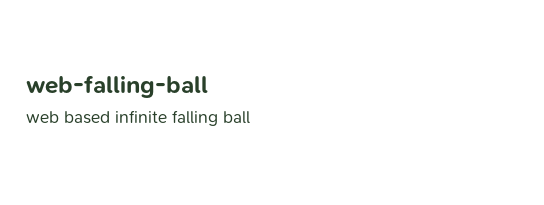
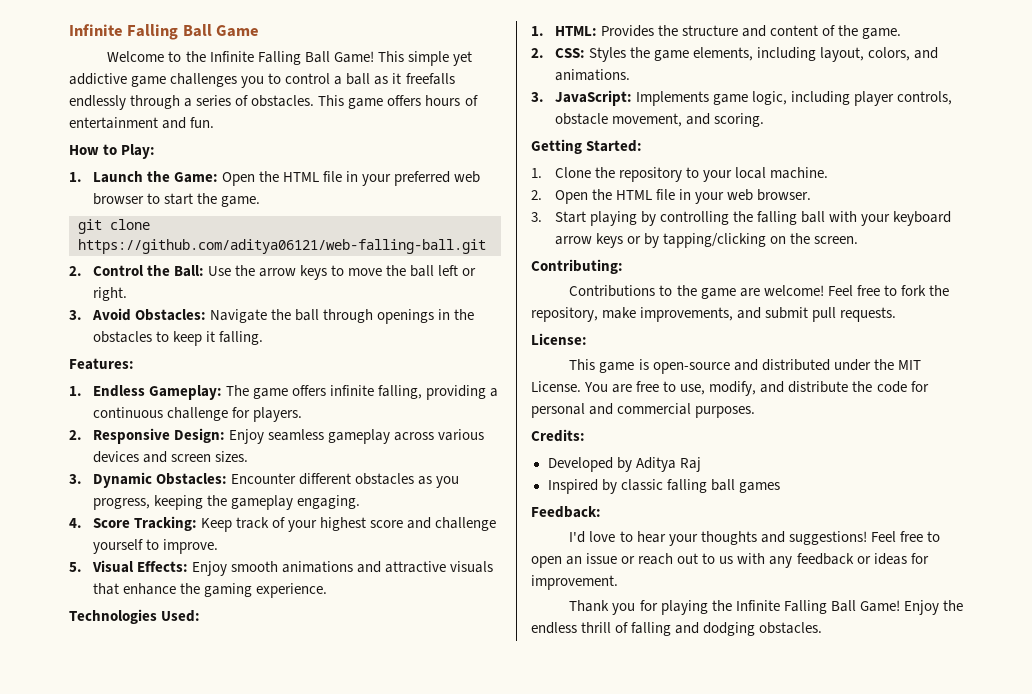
[26,75,208,98] [26,110,250,126] web-falling-ball // web based infinite falling ball -> [69,24,260,40] [107,51,472,66] [69,73,455,88] [69,95,478,110] [69,117,215,129] [69,144,156,159] [69,171,481,186] [92,193,260,207] [78,219,150,234] [78,239,486,254] [69,265,477,280] [92,287,127,301] [69,308,475,324] [92,331,263,346] [69,358,134,370] [69,385,499,400] [92,407,302,422] [69,428,484,444] [92,451,248,463] [69,472,459,488] [92,495,360,510] [69,516,497,532] [92,539,218,554] [69,560,494,576] [92,583,327,598] [69,609,201,624] [531,25,902,39] [531,47,939,62] [554,69,630,81] [531,90,952,106] [554,113,764,127] [531,139,643,154] [531,167,828,182] [531,189,812,204] [531,211,952,226] [554,233,859,248] [531,259,623,274] [569,285,949,299] [531,307,897,322] [531,333,587,345] [569,359,921,374] [531,381,929,396] [531,403,756,418] [531,429,585,442] [547,457,701,472] [547,479,780,494] [531,506,601,518] [569,531,940,546] [531,553,929,568] [531,575,618,590] [569,600,963,615] [531,622,823,636] Infinite Falling Ball Game // Welcome to the Infinite Falling Ball Game! This simple yet addictive game challenges you to control a ball as it freefalls endlessly through a series of obstacles. This game offers hours of entertainment and fun. // How to Play: // 1. Launch the Game: Open the HTML file in your preferred web browser to start the game. // git clone https://github.com/aditya06121/web-falling-ball.git // 2. Control the Ball: Use the arrow keys to move the ball left or right. // 3. Avoid Obstacles: Navigate the ball through openings in the obstacles to keep it falling. // Features: // 1. Endless Gameplay: The game offers infinite falling, providing a continuous challenge for players. // 2. Responsive Design: Enjoy seamless gameplay across various devices and screen sizes. // 3. Dynamic Obstacles: Encounter different obstacles as you progress, keeping the gameplay engaging. // 4. Score Tracking: Keep track of your highest score and challenge yourself to improve. // 5. Visual Effects: Enjoy smooth animations and attractive visuals that enhance the gaming experience. // Technologies Used: // 1. HTML: Provides the structure and content of the game. // 2. CSS: Styles the game elements, including layout, colors, and animations. // 3. JavaScript: Implements game logic, including player controls, obstacle movement, and scoring. // Getting Started: // 1. Clone the repository to your local machine. // 2. Open the HTML file in your web browser. // 3. Start playing by controlling the falling ball with your keyboard arrow keys or by tapping/clicking on the screen. // Contributing: // Contributions to the game are welcome! Feel free to fork the repository, make improvements, and submit pull requests. // License: // This game is open-source and distributed under the MIT License. You are free to use, modify, and distribute the code for personal and commercial purposes. // Credits: // Developed by Aditya Raj // Inspired by classic falling ball games // Feedback: // I'd love to hear your thoughts and suggestions! Feel free to open an issue or reach out to us with any feedback or ideas for improvement. // Thank you for playing the Infinite Falling Ball Game! Enjoy the endless thrill of falling and dodging obstacles.

